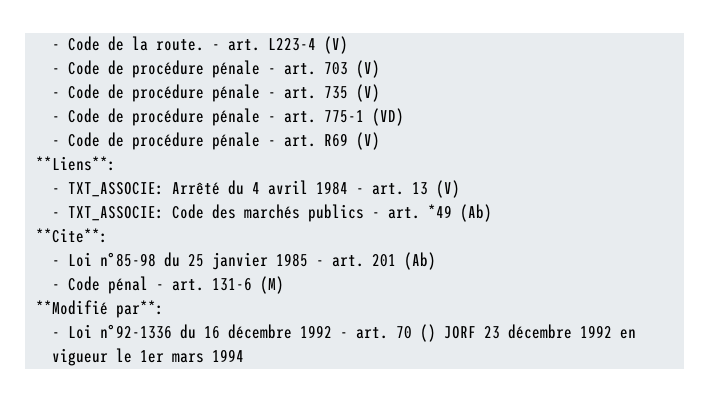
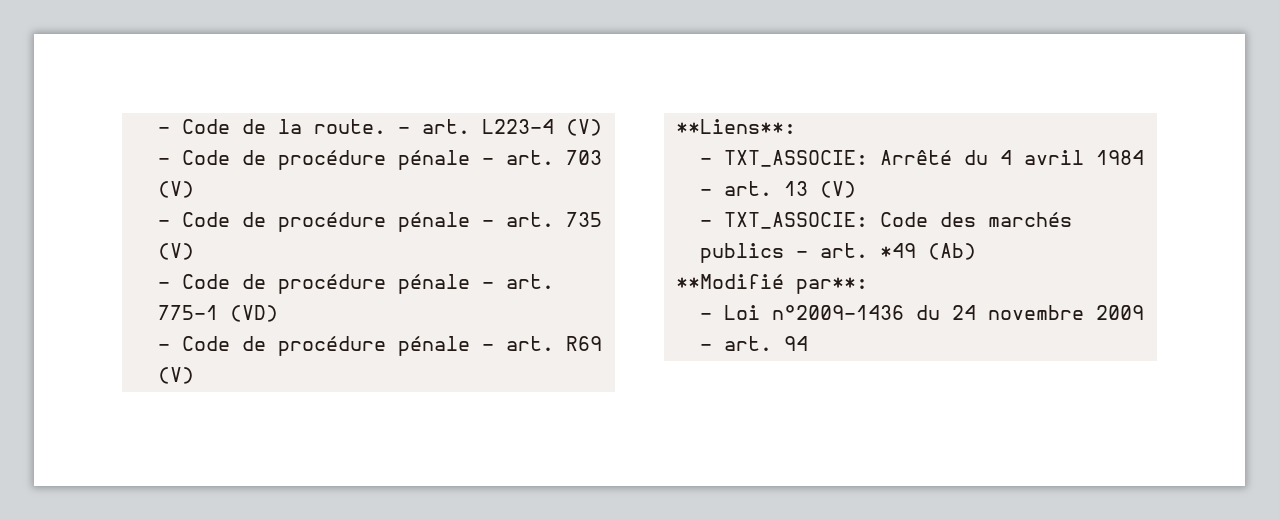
[35,228,108,243] [51,252,436,270] [51,276,284,294] [35,300,164,318] [51,324,636,342] [51,348,244,366] **Cite**: // - Loi n°85-98 du 25 janvier 1985 - art. 201 (Ab) // - Code pénal - art. 131-6 (M) // **Modifié par**: // - Loi n°92-1336 du 16 décembre 1992 - art. 70 () JORF 23 décembre 1992 en vigueur le 1er mars 1994 -> [676,274,869,294] [700,305,1145,320] [700,336,809,351] **Modifié par**: // - Loi n°2009-1436 du 24 novembre 2009 - art. 94

